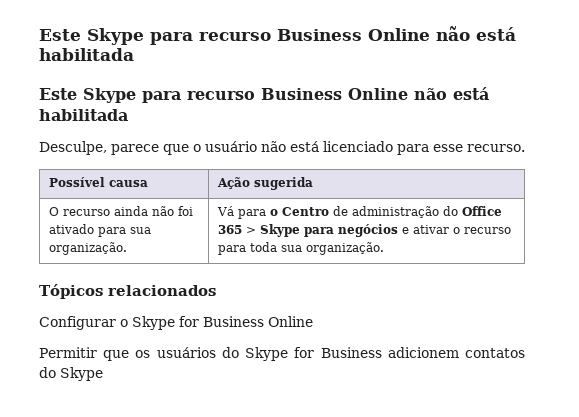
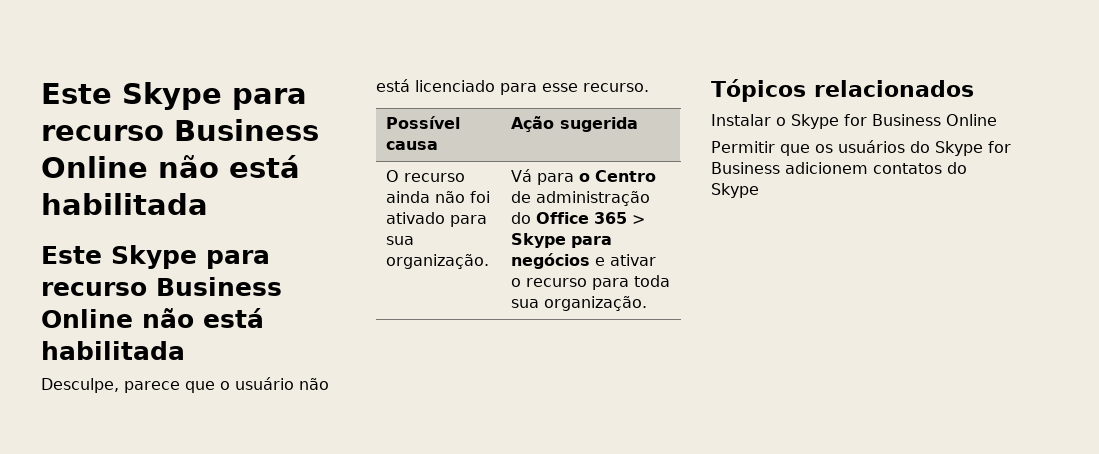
[39,316,116,330] Configurar -> [711,114,771,126] Instalar

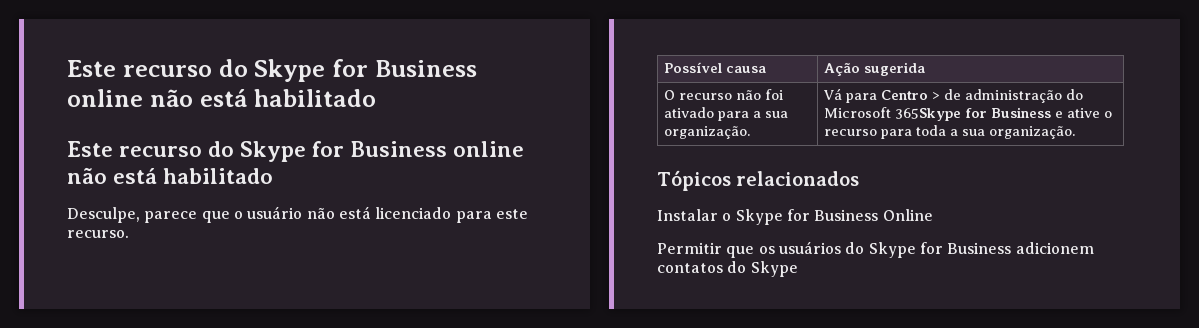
[41,82,307,110] [41,119,319,141] [41,155,300,178] [41,193,208,215] [41,245,270,269] [41,277,282,296] [41,308,264,328] [41,341,185,360] Este Skype para recurso Business Online não está habilitada // Este Skype para recurso Business Online não está habilitada -> [67,59,477,82] [67,89,377,107] [67,141,525,162] [67,167,274,184] Este recurso do Skype for Business online não está habilitado // Este recurso do Skype for Business online não está habilitado
[542,83,578,92] esse -> [495,209,528,219] este
[386,191,431,203] ainda -> (732, 96) none
(488, 221) none -> [752,111,761,118] a
[579,170,657,182] o Centro -> [880,90,940,100] Centro >
[536,212,646,224] [511,233,613,248] [511,253,657,269] Office 365 > Skype para negócios e ativar -> [823,107,1100,121] Microsoft 365Skype for Business e ative
(671, 281) none -> [949,129,958,136] a

